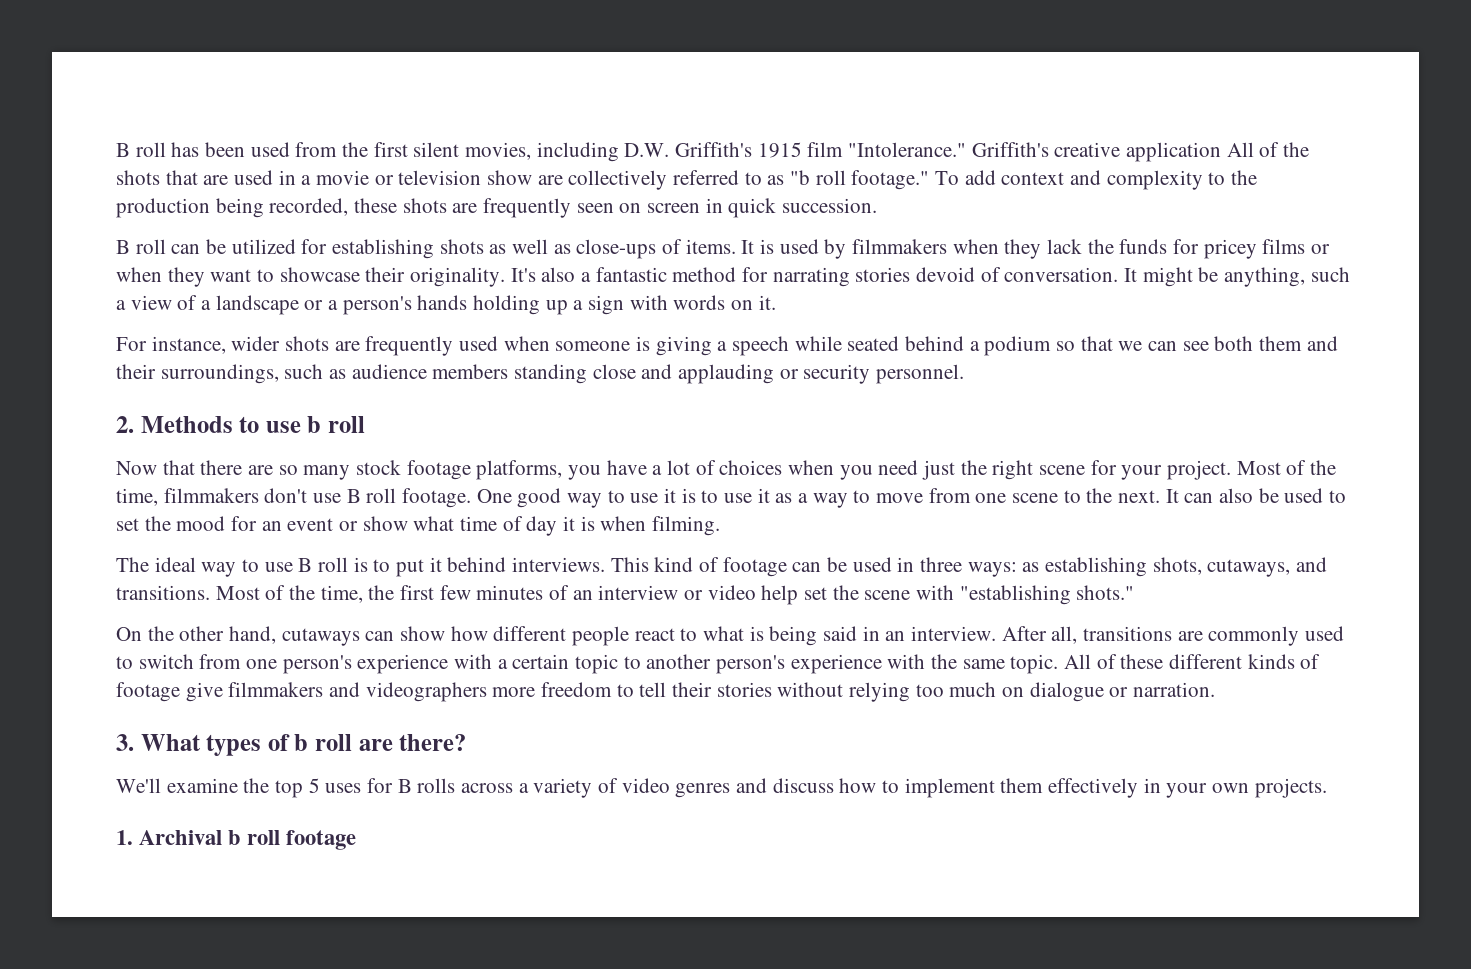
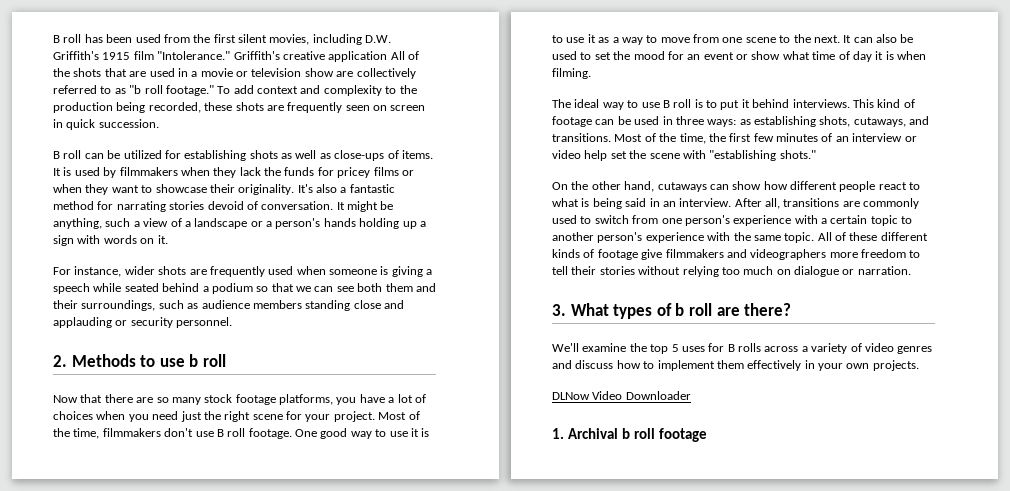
(1327, 788) none -> [552,391,691,400] // DLNow Video Downloader

